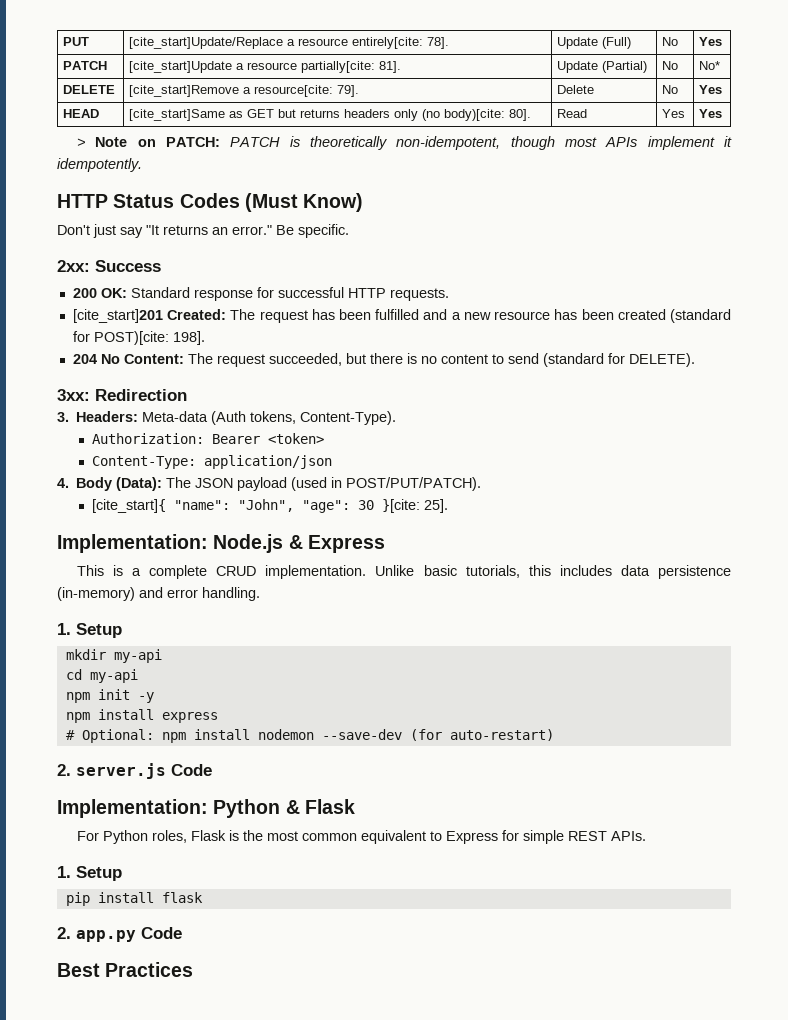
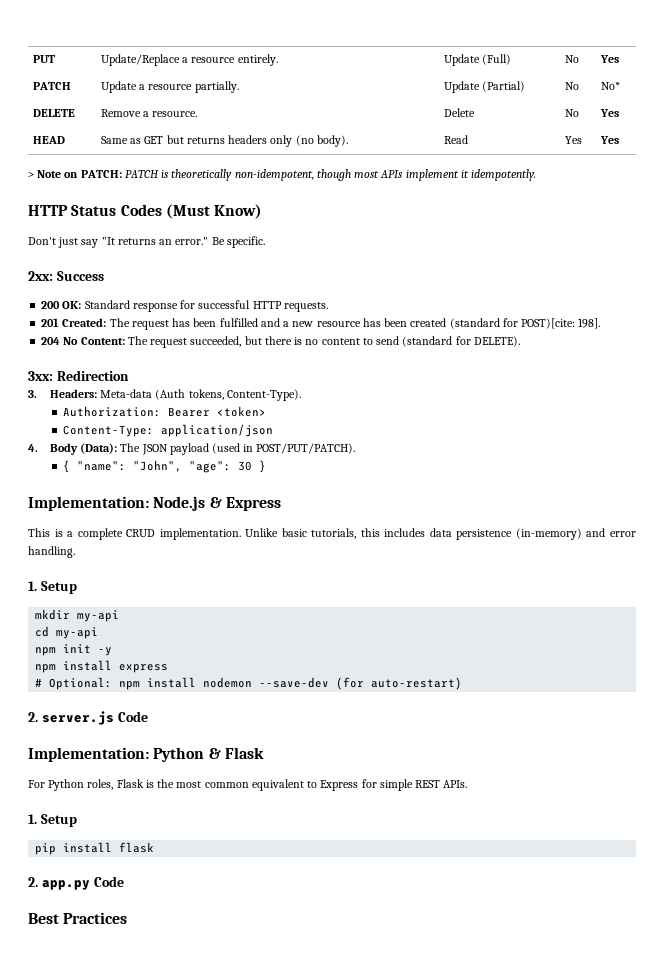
[128,37,449,49] [cite_start]Update/Replace a resource entirely[cite: 78]. -> [100,54,278,66] Update/Replace a resource entirely.
[128,61,401,73] [cite_start]Update a resource partially[cite: 81]. -> [100,81,239,93] Update a resource partially.
[128,85,359,97] [cite_start]Remove a resource[cite: 79]. -> [100,109,198,117] Remove a resource.
[128,109,225,121] [cite_start]Same -> [100,136,128,144] Same
[443,109,531,121] body)[cite: 80]. -> [316,135,348,147] body).
[72,309,163,323] [cite_start]201 -> [41,318,60,327] 201
[92,499,167,513] [cite_start]{ -> [63,460,71,473] {
[382,499,449,513] }[cite: 25]. -> [259,460,267,473] }

